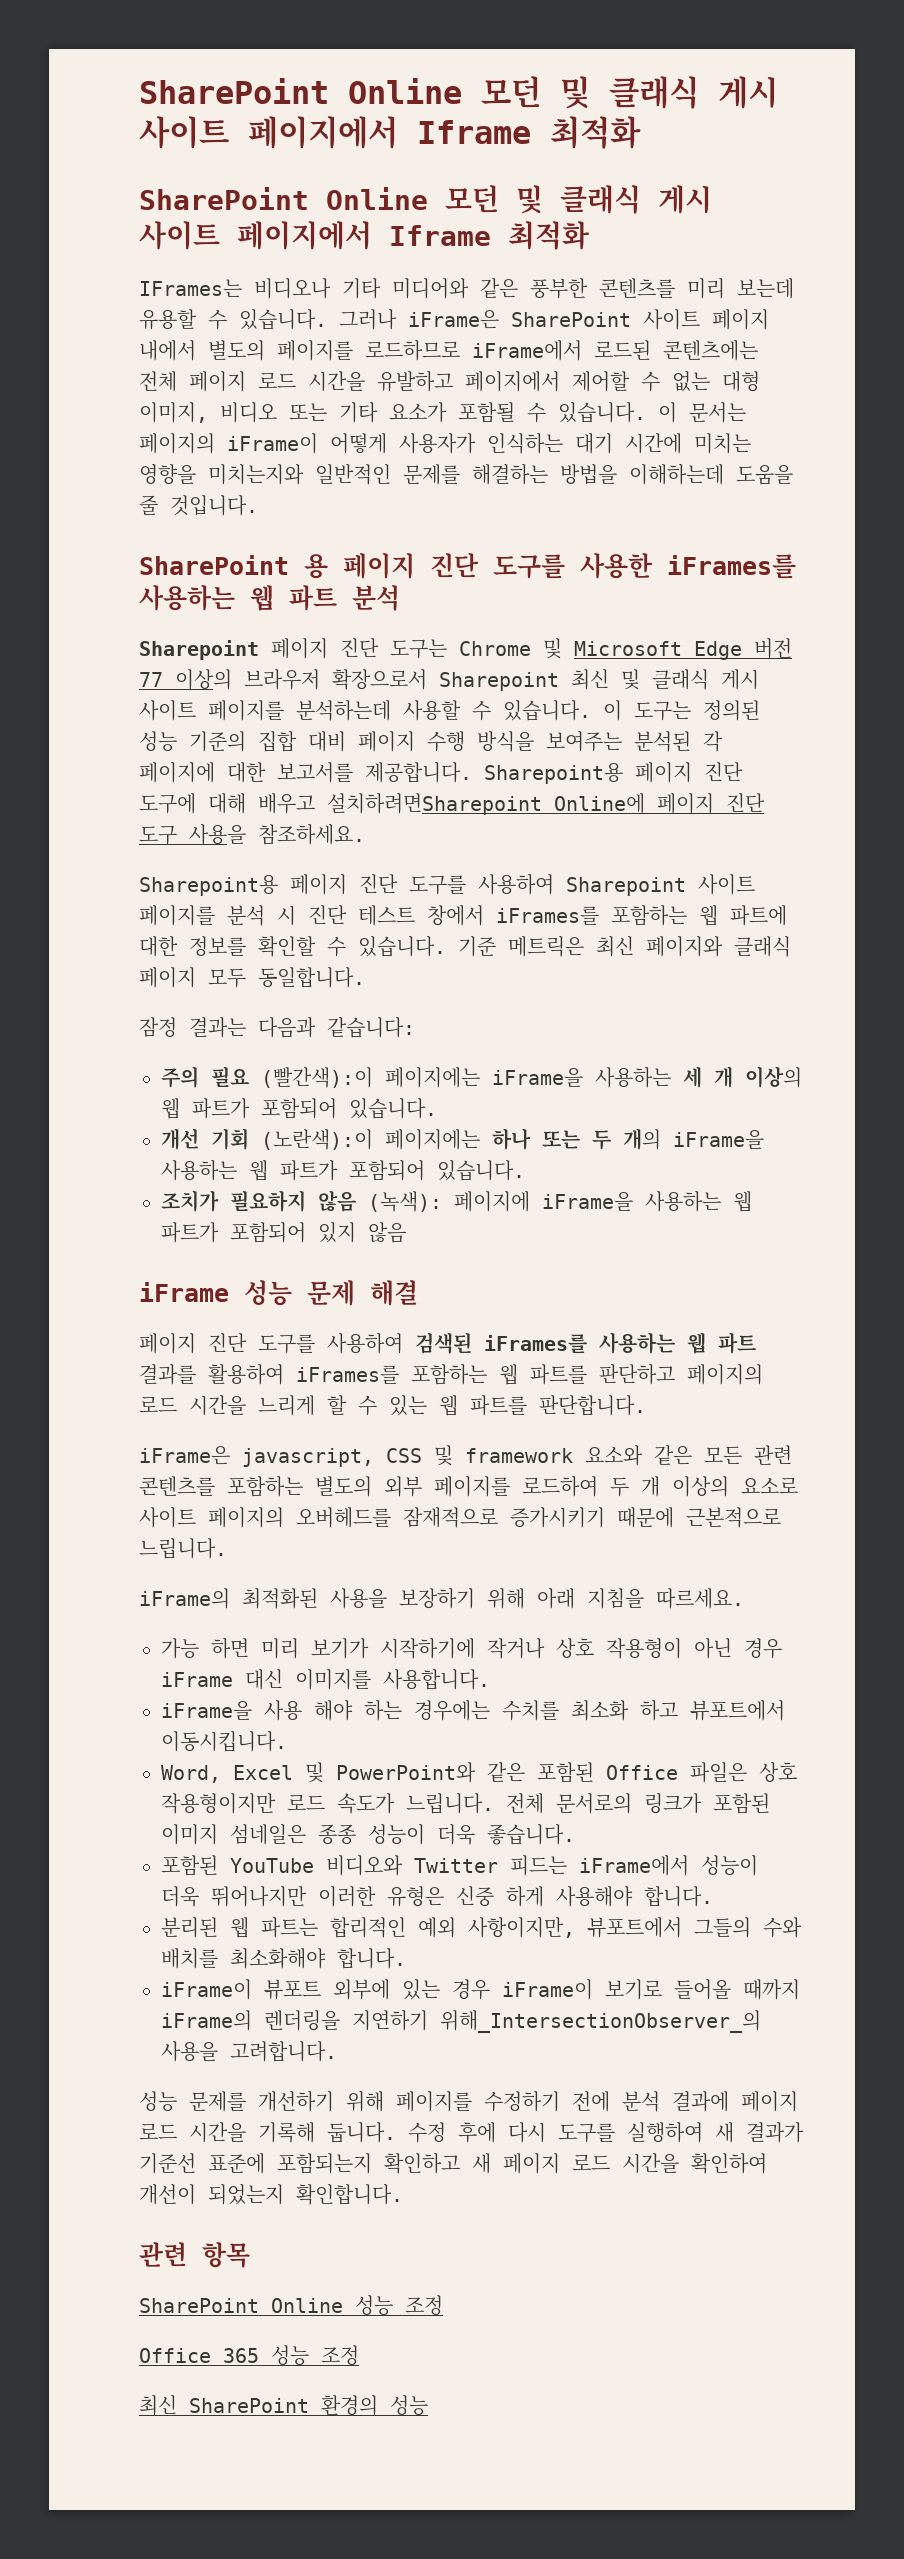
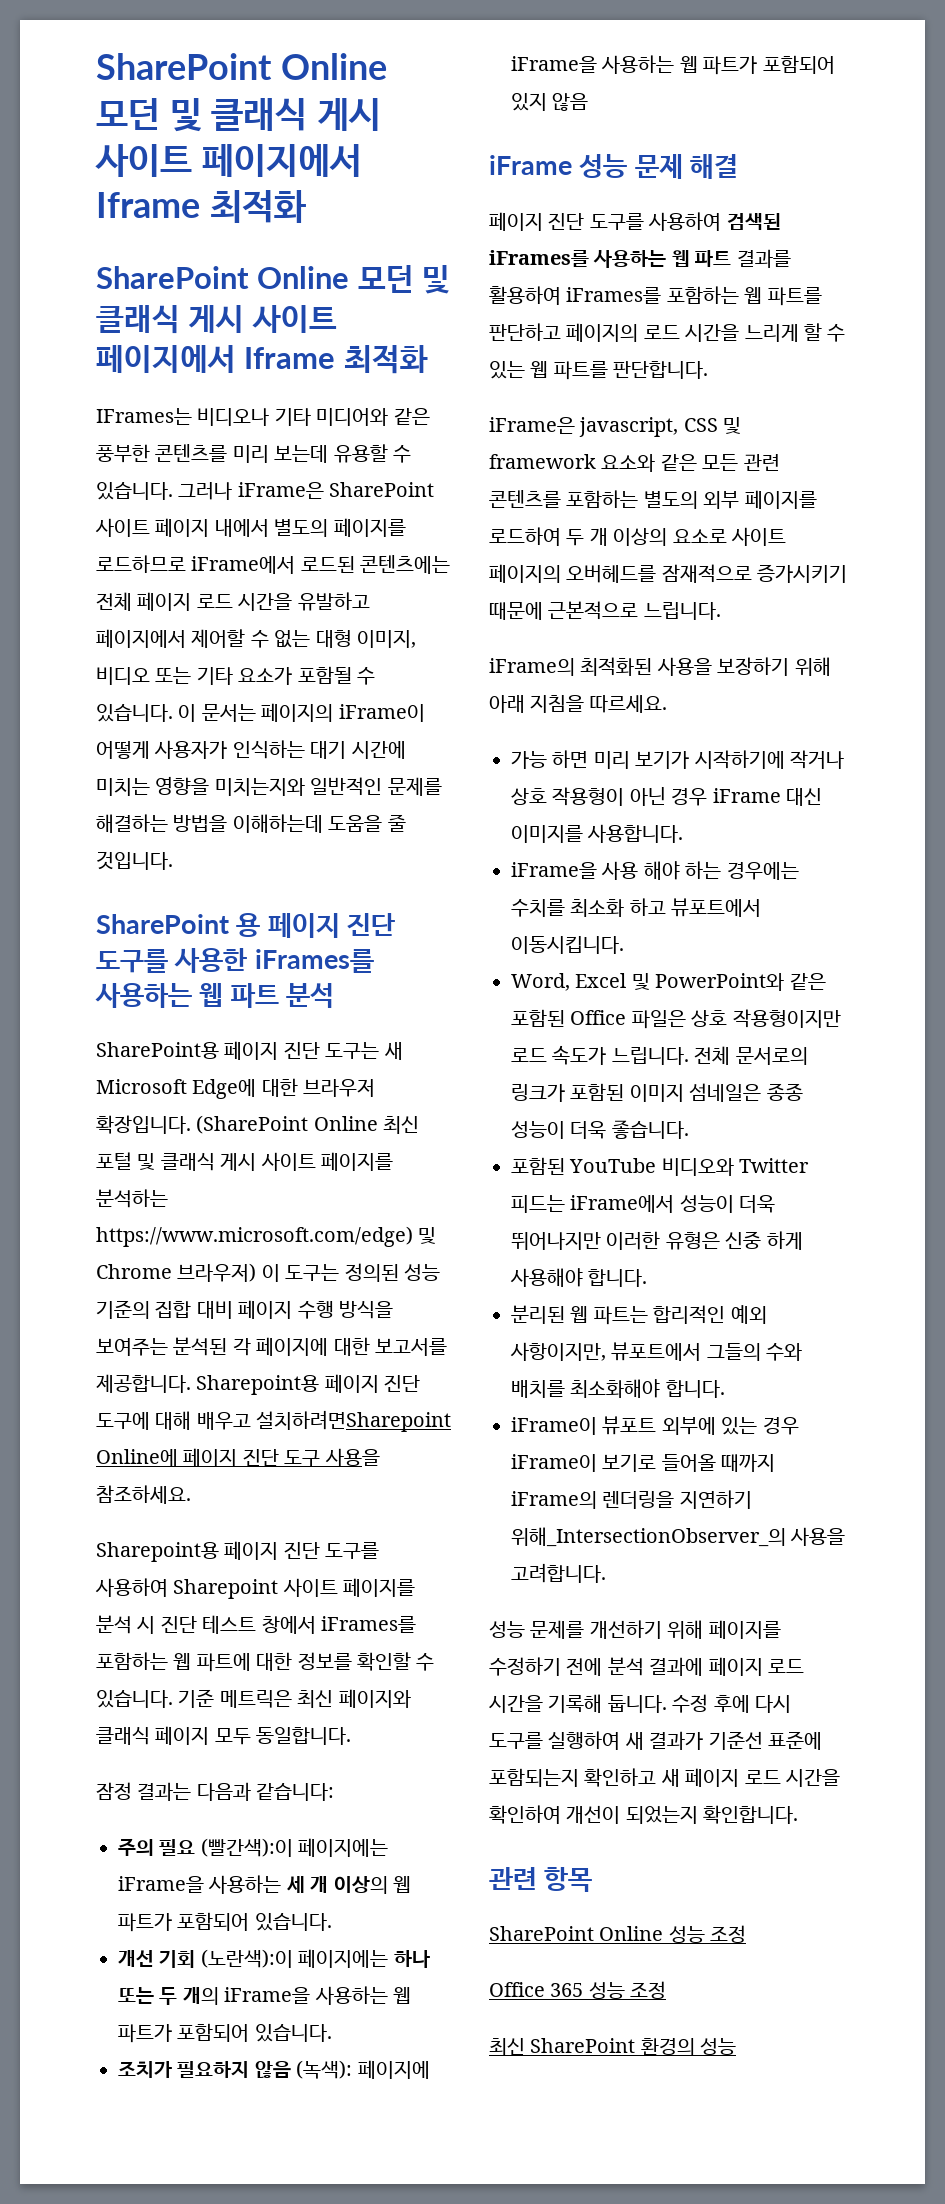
[139,640,259,660] Sharepoint -> [96,1042,219,1059] SharePoint용
[459,638,792,660] [139,669,609,691] Chrome 및 Microsoft Edge 버전 77 이상의 브라우저 확장으로서 Sharepoint 최신 -> [383,1042,403,1060] [96,1078,376,1099] [96,1115,420,1134] [96,1152,132,1170] 새 Microsoft Edge에 대한 브라우저 확장입니다. (SharePoint Online 최신 포털
[296,700,591,721] 분석하는데 사용할 수 있습니다. -> [96,1189,168,1208] [96,1226,437,1247] [96,1263,257,1282] 분석하는 https://www.microsoft.com/edge) 및 Chrome 브라우저)

